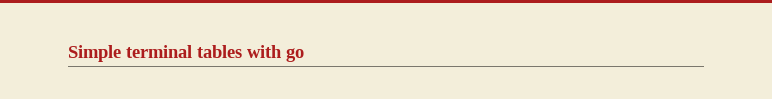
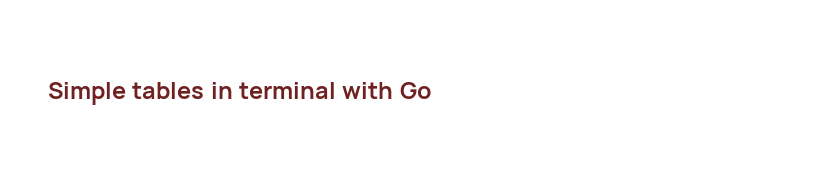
[126,45,304,62] terminal tables with go -> [132,82,432,99] tables in terminal with Go

